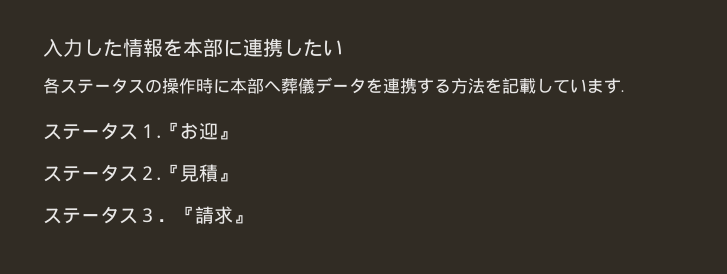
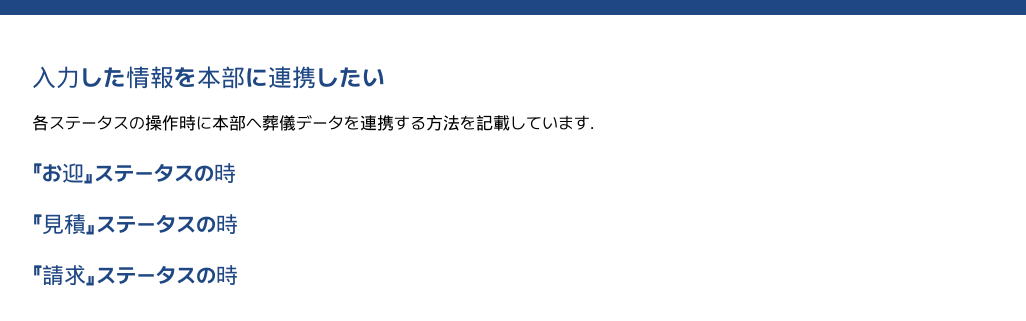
[43,122,237,140] [43,164,237,182] [43,206,252,224] ステータス１.『お迎』 // ステータス２.『見積』 // ステータス３．『請求』 -> [32,163,236,184] [32,214,238,235] [32,265,238,286] 『お迎』ステータスの時 // 『見積』ステータスの時 // 『請求』ステータスの時

